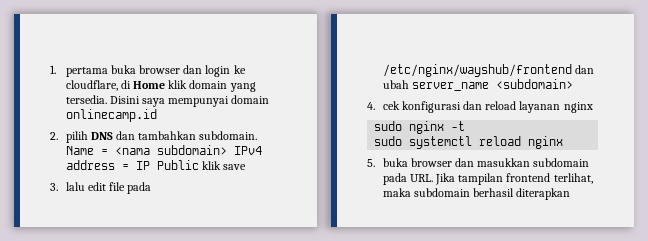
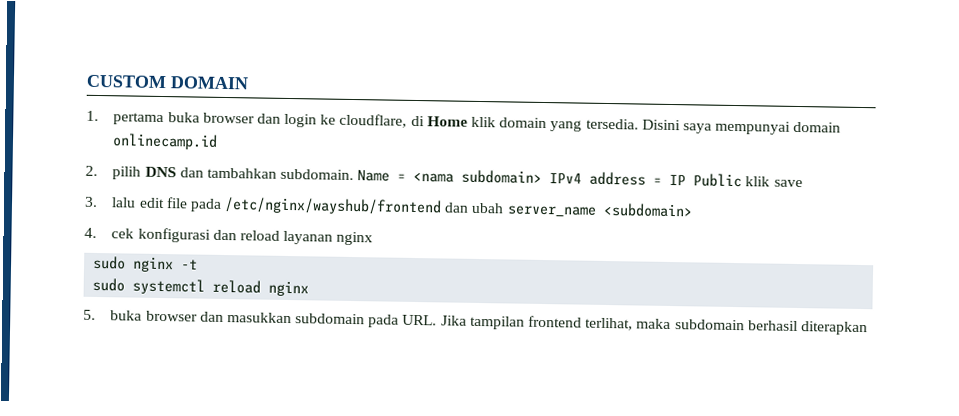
(50, 69) none -> [86,74,249,90] CUSTOM DOMAIN //

